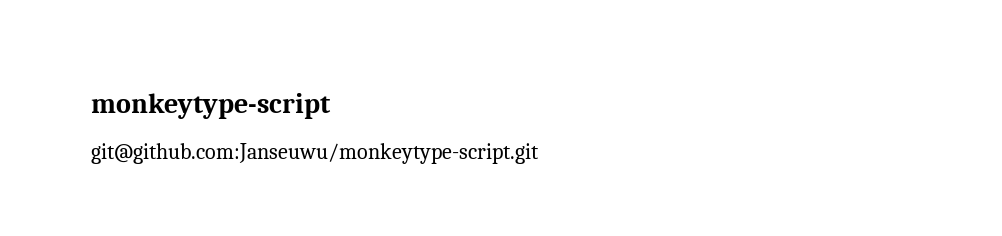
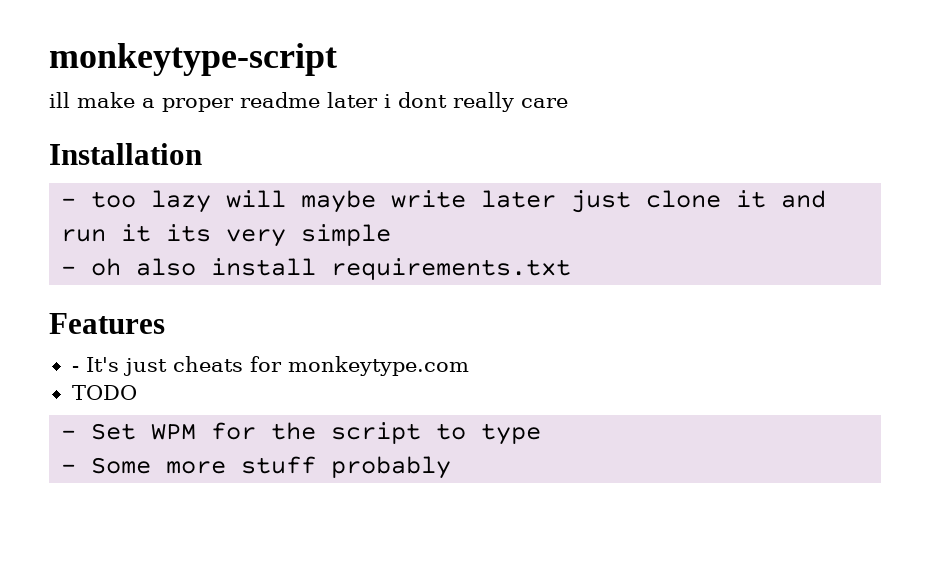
[91,143,539,164] git@github.com:Janseuwu/monkeytype-script.git -> [49,92,568,112] [49,143,202,165] [61,190,827,213] [61,224,392,247] [61,258,572,280] [49,313,165,334] [71,356,469,376] [71,385,137,400] [61,422,542,445] [61,456,452,479] ill make a proper readme later i dont really care // Installation // - too lazy will maybe write later just clone it and run it its very simple // - oh also install requirements.txt // Features // - It's just cheats for monkeytype.com // TODO // - Set WPM for the script to type // - Some more stuff probably

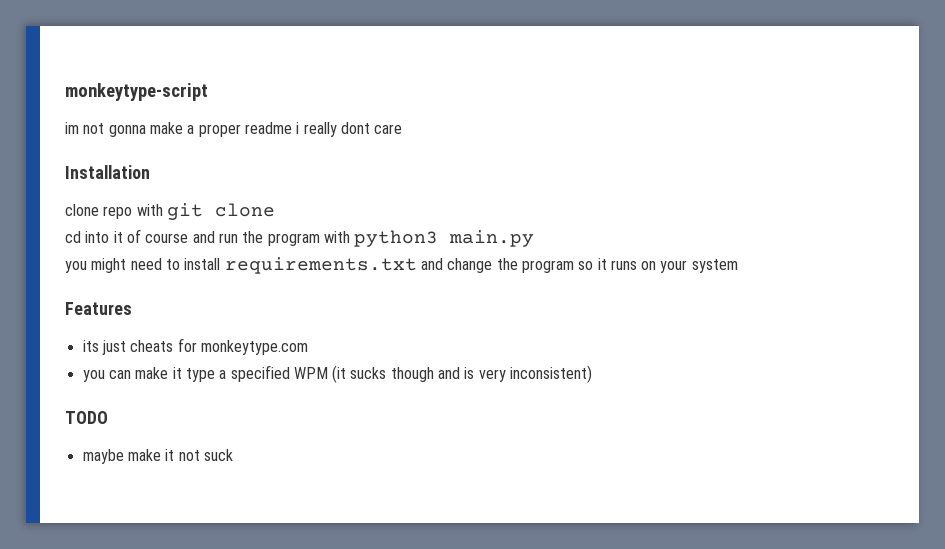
[49,92,70,108] ill -> [65,122,146,137] im not gonna
[327,92,568,112] [49,143,202,165] [61,190,827,213] [61,224,392,247] [61,258,572,280] later i dont really care // Installation // - too lazy will maybe write later just clone it and run it its very simple // - oh also install requirements.txt -> [296,122,403,137] [65,165,150,179] [65,203,275,220] [65,229,535,247] [65,257,738,274] i really dont care // Installation // clone repo with git clone // cd into it of course and run the program with python3 main.py // you might need to install requirements.txt and change the program so it runs on your system
[71,357,119,372] - It's -> [82,340,99,352] its
[71,385,137,400] [61,422,542,445] [61,456,452,479] TODO // - Set WPM for the script to type // - Some more stuff probably -> [82,365,593,383] [65,411,108,424] [82,449,233,464] you can make it type a specified WPM (it sucks though and is very inconsistent) // TODO // maybe make it not suck

